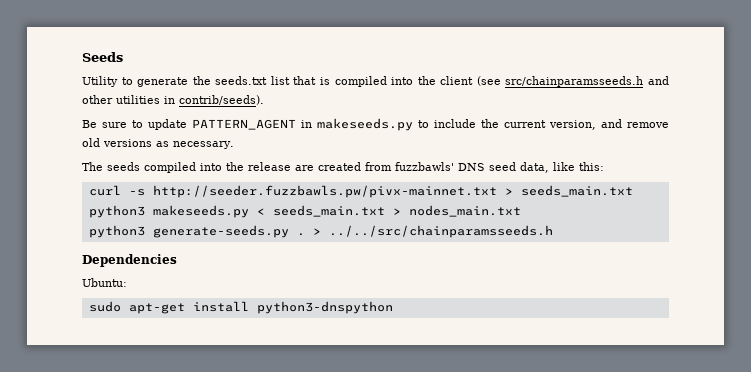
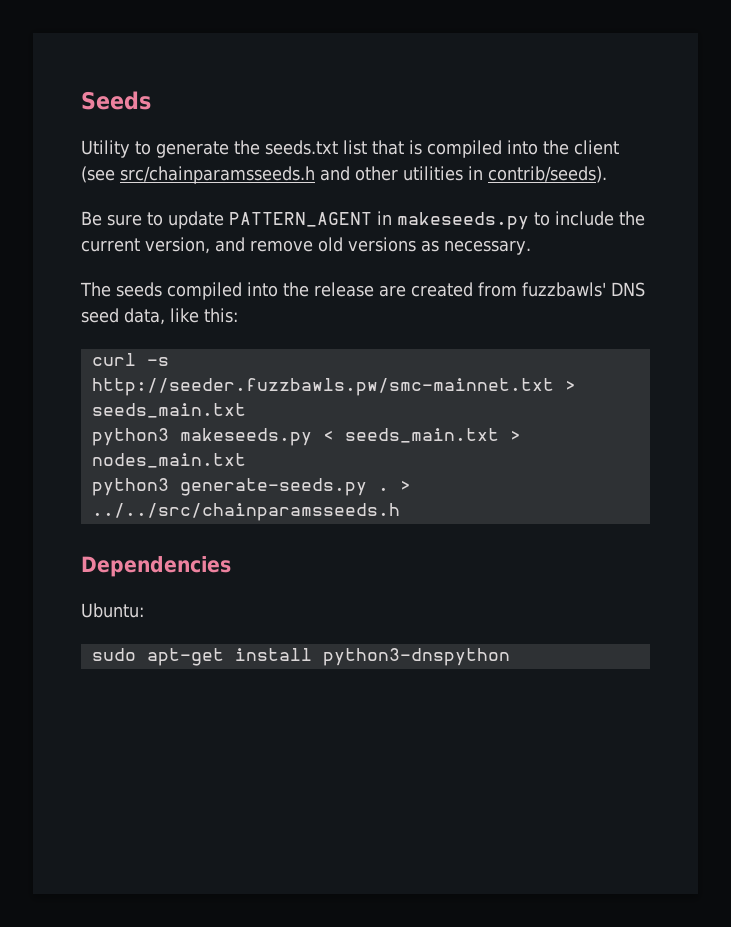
[152,185,497,198] http://seeder.fuzzbawls.pw/pivx-mainnet.txt -> [91,378,554,396] http://seeder.fuzzbawls.pw/smc-mainnet.txt

